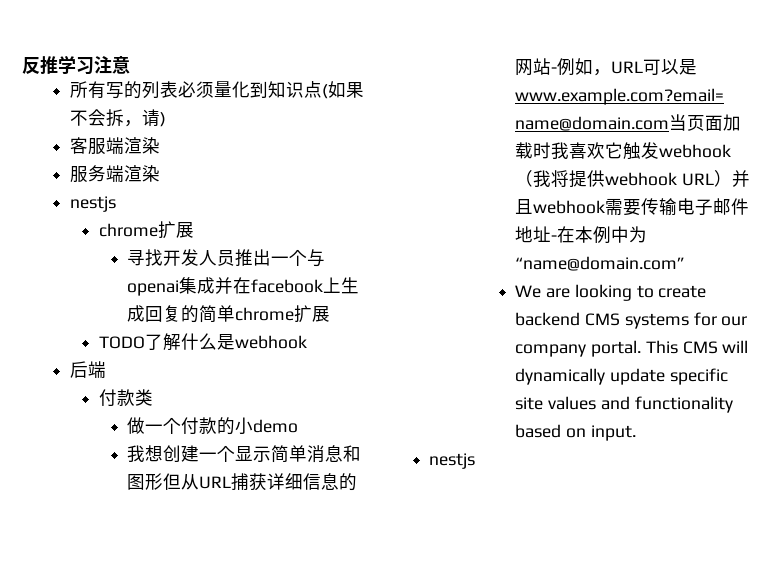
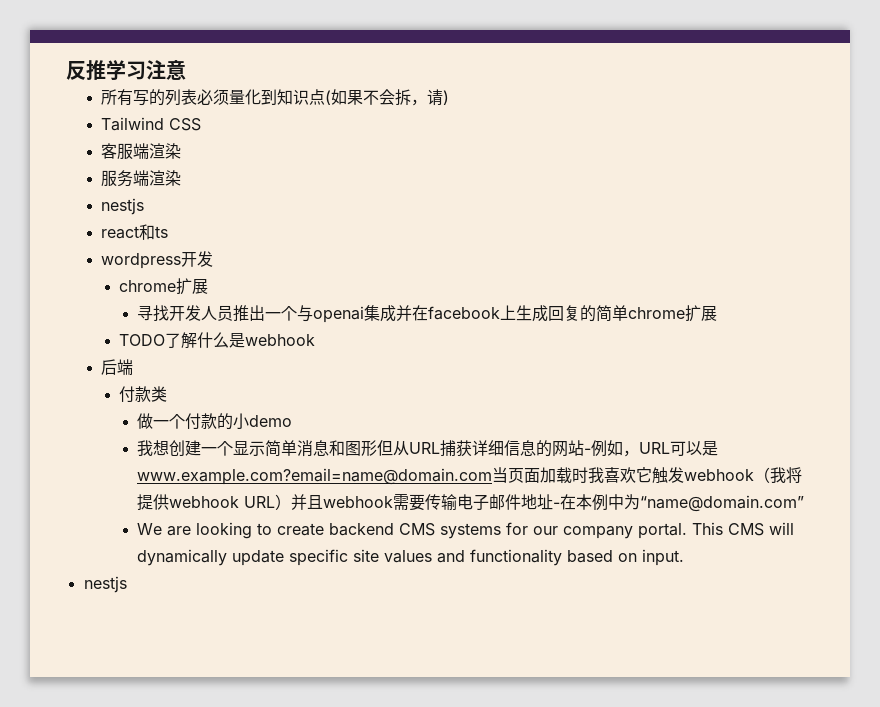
(166, 119) none -> [101,117,202,131] // Tailwind CSS
(116, 204) none -> [101,224,169,240] [101,251,214,269] // react和ts // wordpress开发

